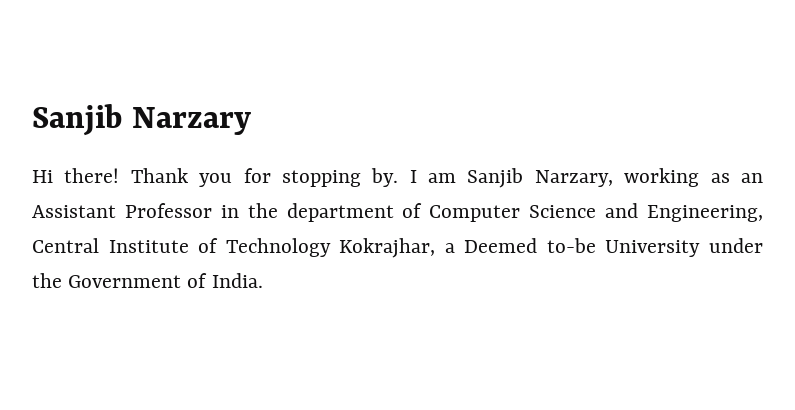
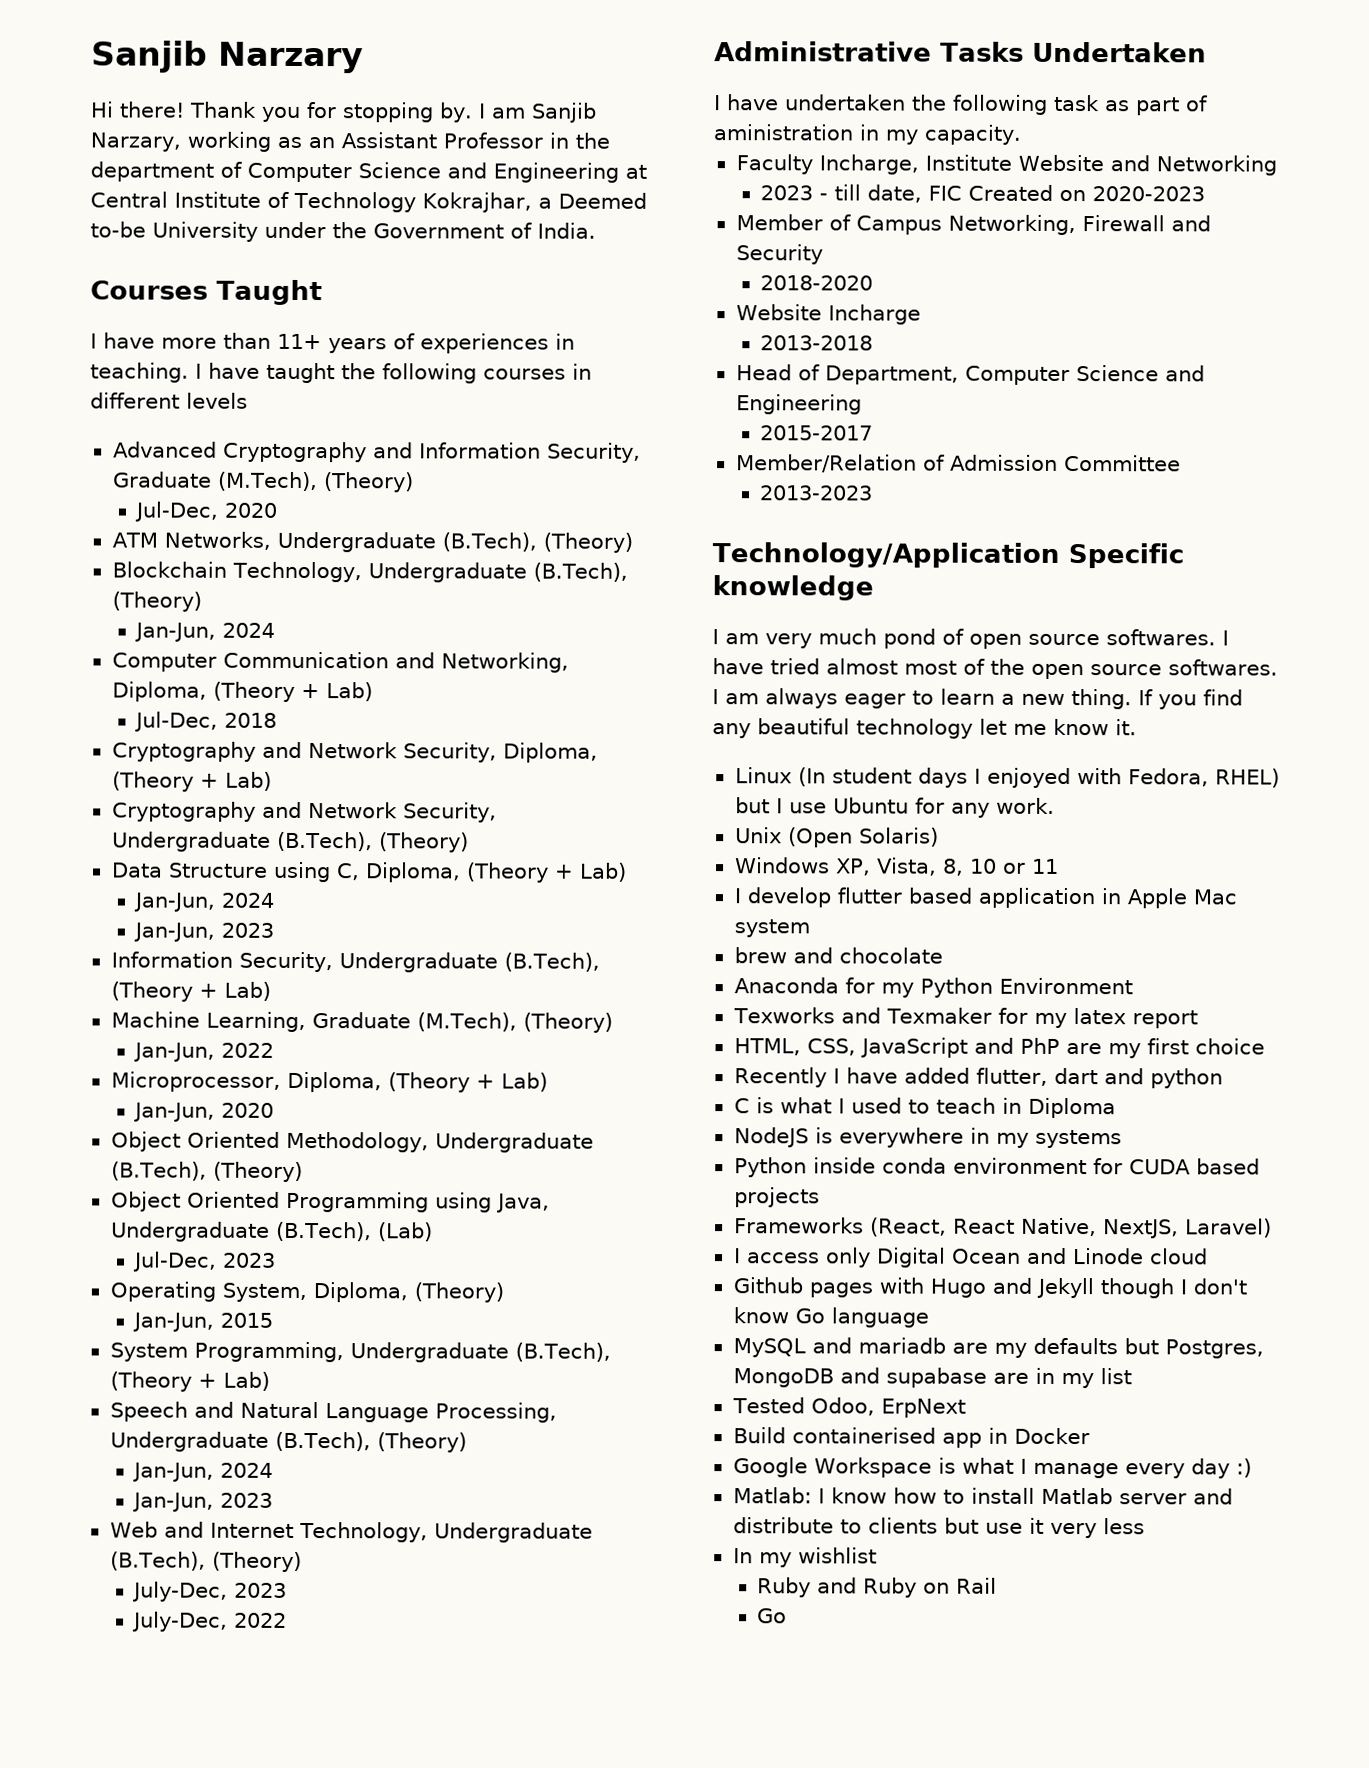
[647,205,763,222] Engineering, -> [493,162,647,183] Engineering at
(263, 280) none -> [90,279,322,306] [90,332,575,354] [90,362,592,384] [90,392,248,409] [112,441,641,463] [112,471,414,493] [134,501,278,522] [111,531,634,553] [111,561,629,583] [111,591,202,612] [134,622,276,642] [111,651,569,673] [111,681,373,702] [134,711,278,732] [111,741,598,763] [111,771,272,792] [111,801,497,823] [111,831,469,853] [111,861,627,883] [133,892,275,912] [133,922,275,942] [110,951,600,973] [110,981,271,1002] [110,1011,613,1033] [133,1042,275,1062] [110,1071,548,1093] [133,1102,275,1122] [110,1131,594,1153] [110,1161,303,1183] [110,1191,550,1213] [110,1221,433,1242] [132,1251,277,1272] [109,1281,504,1303] [132,1312,274,1332] [109,1341,611,1363] [109,1371,270,1392] [109,1401,557,1423] [109,1431,467,1453] [132,1462,274,1482] [132,1492,274,1512] [109,1521,594,1543] [109,1551,302,1572] [132,1581,288,1602] [132,1611,288,1632] [714,41,1207,63] [714,94,1208,116] [713,124,1021,145] [735,154,1277,176] [760,184,1206,203] [735,214,1211,236] [735,244,823,265] [760,275,874,291] [735,304,921,325] [760,335,874,351] [735,364,1205,386] [735,394,862,415] [760,425,874,441] [735,454,1181,473] [760,485,874,501] [712,542,1184,569] [712,575,874,601] [712,628,1229,649] [712,658,1278,680] [712,688,1243,710] [712,718,1137,739] [734,767,1280,789] [734,797,1055,818] [734,827,939,848] [734,857,1059,876] [733,887,1237,909] [733,919,810,938] [733,947,943,964] [733,977,1133,998] [732,1007,1199,1029] [733,1037,1265,1059] [733,1067,1223,1089] [733,1097,1116,1119] [733,1127,1122,1149] [733,1157,1260,1178] [733,1187,820,1208] [733,1217,1272,1239] [733,1247,1208,1268] [732,1277,1247,1299] [732,1307,929,1328] [732,1337,1264,1359] [732,1367,1132,1389] [731,1397,966,1418] [732,1427,1090,1448] [732,1457,1252,1479] [732,1487,1233,1505] [732,1517,1145,1539] [732,1547,877,1568] [757,1577,998,1598] [757,1608,788,1624] // Courses Taught // I have more than 11+ years of experiences in teaching. I have taught the following courses in different levels // Advanced Cryptography and Information Security, Graduate (M.Tech), (Theory) // Jul-Dec, 2020 // ATM Networks, Undergraduate (B.Tech), (Theory) // Blockchain Technology, Undergraduate (B.Tech), (Theory) // Jan-Jun, 2024 // Computer Communication and Networking, Diploma, (Theory + Lab) // Jul-Dec, 2018 // Cryptography and Network Security, Diploma, (Theory + Lab) // Cryptography and Network Security, Undergraduate (B.Tech), (Theory) // Data Structure using C, Diploma, (Theory + Lab) // Jan-Jun, 2024 // Jan-Jun, 2023 // Information Security, Undergraduate (B.Tech), (Theory + Lab) // Machine Learning, Graduate (M.Tech), (Theory) // Jan-Jun, 2022 // Microprocessor, Diploma, (Theory + Lab) // Jan-Jun, 2020 // Object Oriented Methodology, Undergraduate (B.Tech), (Theory) // Object Oriented Programming using Java, Undergraduate (B.Tech), (Lab) // Jul-Dec, 2023 // Operating System, Diploma, (Theory) // Jan-Jun, 2015 // System Programming, Undergraduate (B.Tech), (Theory + Lab) // Speech and Natural Language Processing, Undergraduate (B.Tech), (Theory) // Jan-Jun, 2024 // Jan-Jun, 2023 // Web and Internet Technology, Undergraduate (B.Tech), (Theory) // July-Dec, 2023 // July-Dec, 2022 // Administrative Tasks Undertaken // I have undertaken the following task as part of aministration in my capacity. // Faculty Incharge, Institute Website and Networking // 2023 - till date, FIC Created on 2020-2023 // Member of Campus Networking, Firewall and Security // 2018-2020 // Website Incharge // 2013-2018 // Head of Department, Computer Science and Engineering // 2015-2017 // Member/Relation of Admission Committee // 2013-2023 // Technology/Application Specific knowledge // I am very much pond of open source softwares. I have tried almost most of the open source softwares. I am always eager to learn a new thing. If you find any beautiful technology let me know it. // Linux (In student days I enjoyed with Fedora, RHEL) but I use Ubuntu for any work. // Unix (Open Solaris) // Windows XP, Vista, 8, 10 or 11 // I develop flutter based application in Apple Mac system // brew and chocolate // Anaconda for my Python Environment // Texworks and Texmaker for my latex report // HTML, CSS, JavaScript and PhP are my first choice // Recently I have added flutter, dart and python // C is what I used to teach in Diploma // NodeJS is everywhere in my systems // Python inside conda environment for CUDA based projects // Frameworks (React, React Native, NextJS, Laravel) // I access only Digital Ocean and Linode cloud // Github pages with Hugo and Jekyll though I don't know Go language // MySQL and mariadb are my defaults but Postgres, MongoDB and supabase are in my list // Tested Odoo, ErpNext // Build containerised app in Docker // Google Workspace is what I manage every day :) // Matlab: I know how to install Matlab server and distribute to clients but use it very less // In my wishlist // Ruby and Ruby on Rail // Go

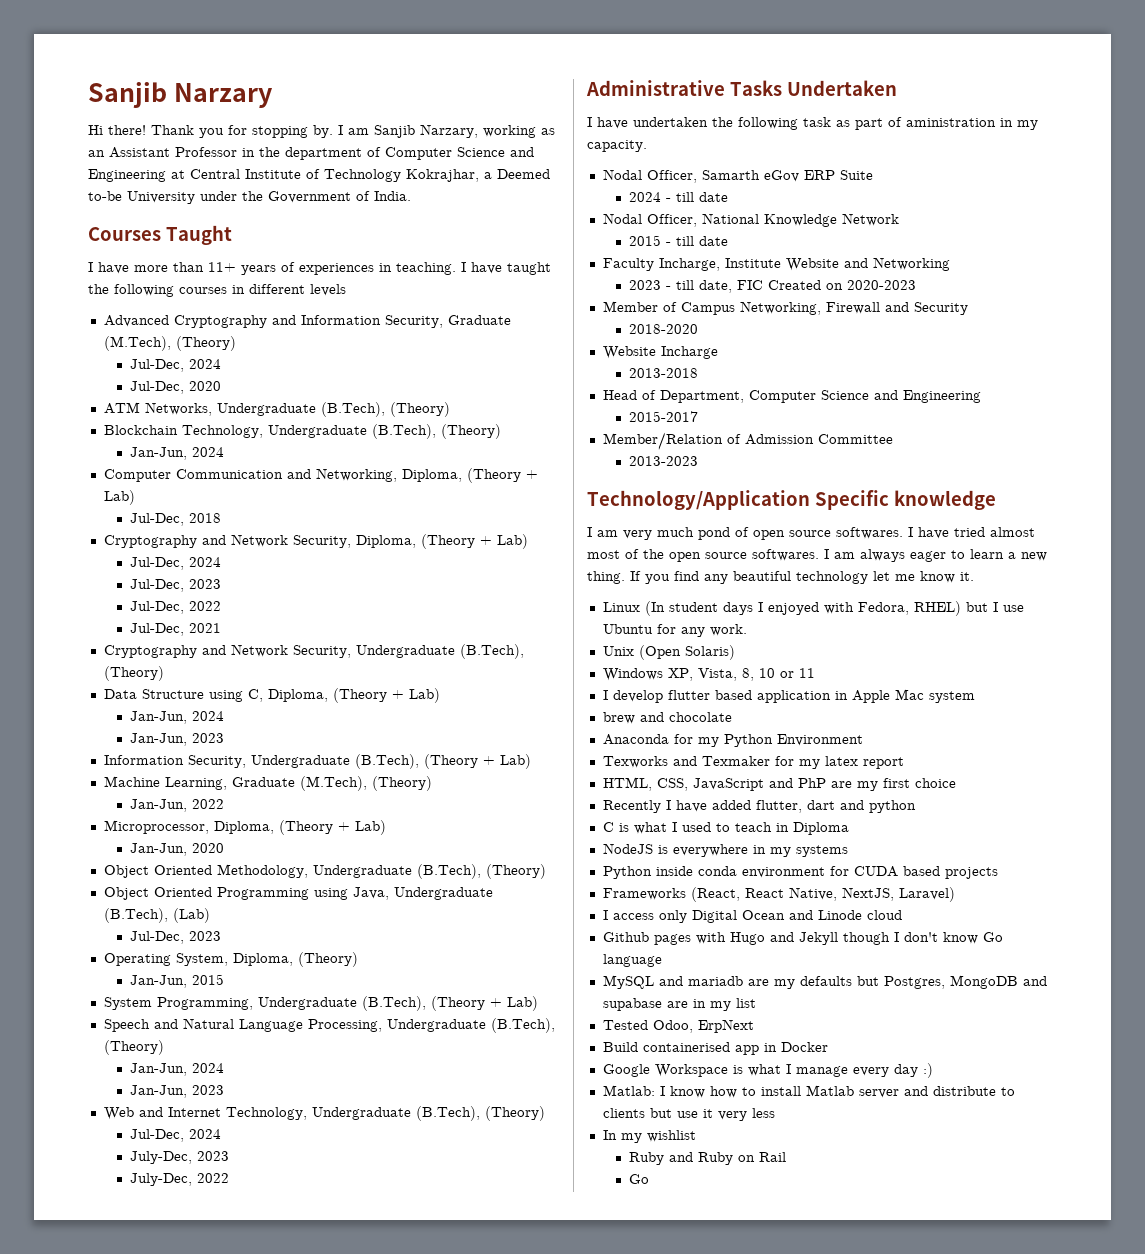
(414, 482) none -> [129,359,221,372] // Jul-Dec, 2024
(272, 781) none -> [129,557,221,570] [129,579,221,592] [129,601,221,614] [129,623,221,636] // Jul-Dec, 2024 // Jul-Dec, 2023 // Jul-Dec, 2022 // Jul-Dec, 2021
(302, 1561) none -> [129,1129,221,1142] // Jul-Dec, 2024
(1021, 134) none -> [602,169,873,183] [628,192,728,202] [602,213,899,227] [628,235,728,246] // Nodal Officer, Samarth eGov ERP Suite // 2024 - till date // Nodal Officer, National Knowledge Network // 2015 - till date

